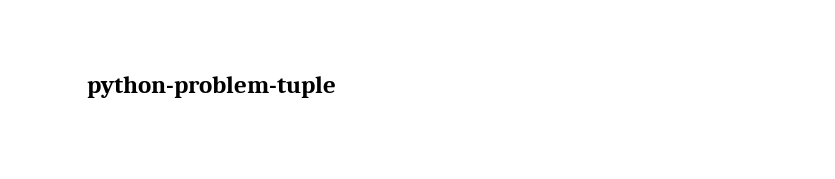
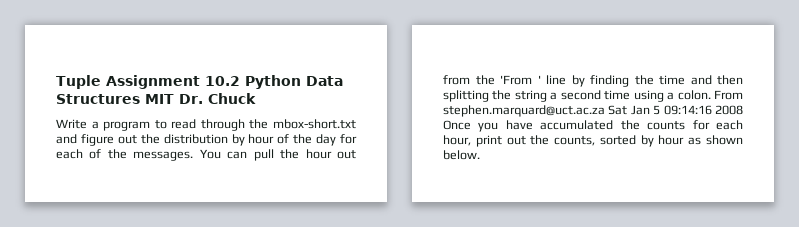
[87,76,336,98] python-problem-tuple -> [56,75,343,89] [56,93,256,104] [56,119,356,131] [56,134,357,146] [56,149,357,161] [443,75,743,87] [443,90,743,102] [443,105,743,117] [443,120,743,132] [443,135,743,147] [443,150,480,160] Tuple Assignment 10.2 Python Data Structures MIT Dr. Chuck // Write a program to read through the mbox-short.txt and figure out the distribution by hour of the day for each of the messages. You can pull the hour out from the 'From ' line by finding the time and then splitting the string a second time using a colon. From stephen.marquard@uct.ac.za Sat Jan 5 09:14:16 2008 Once you have accumulated the counts for each hour, print out the counts, sorted by hour as shown below.

